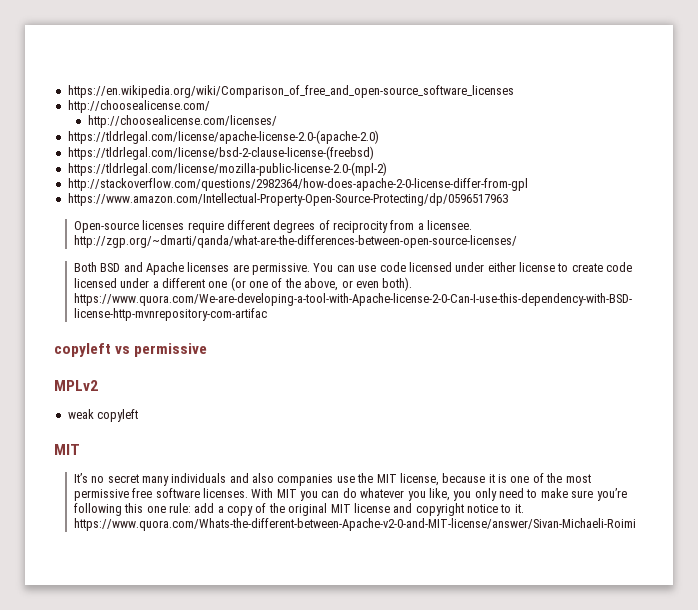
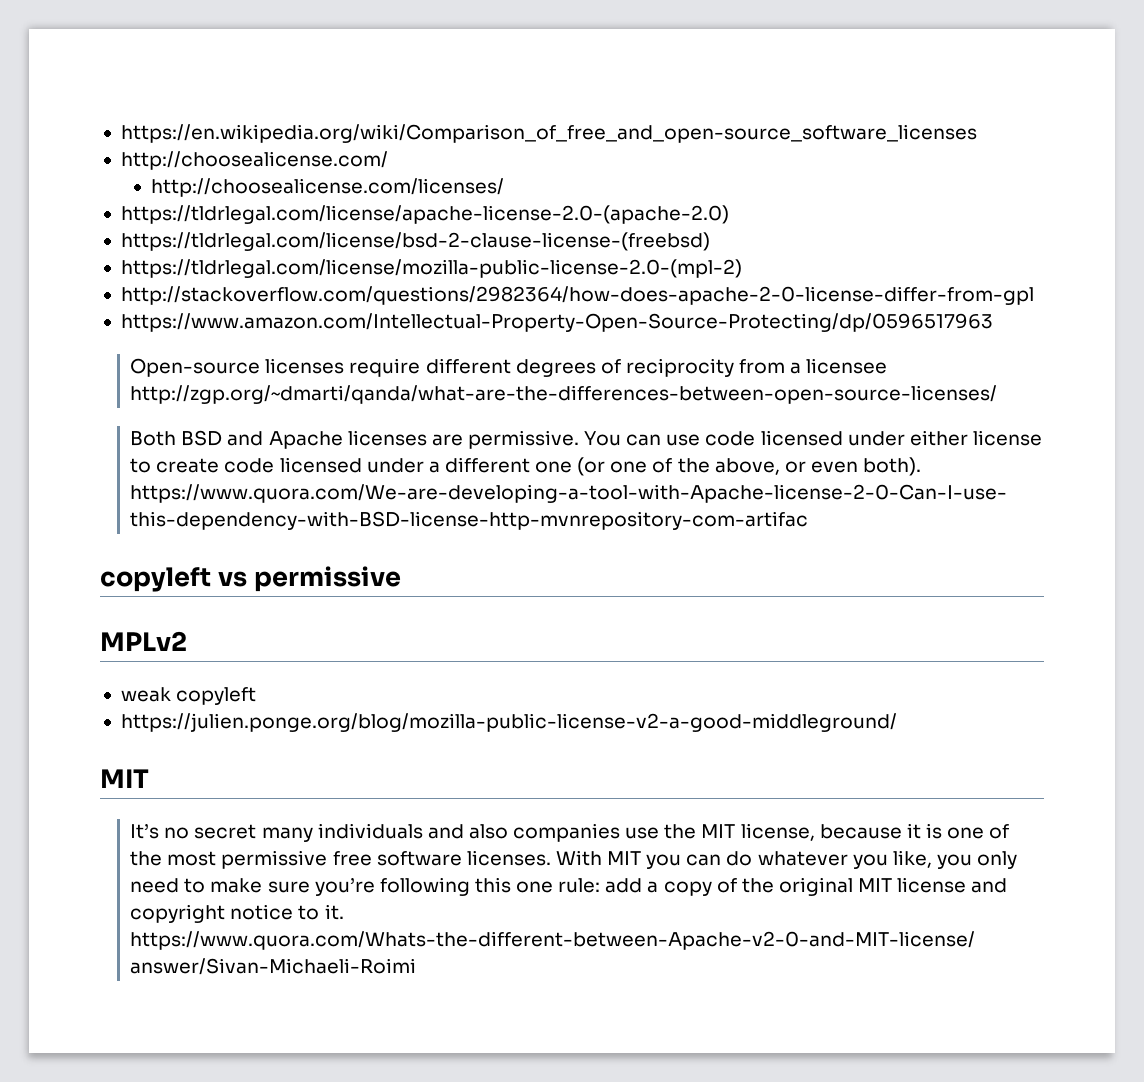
[427,220,473,230] licensee. -> [806,358,888,374] licensee
(139, 415) none -> [120,713,897,732] // https://julien.ponge.org/blog/mozilla-public-license-v2-a-good-middleground/

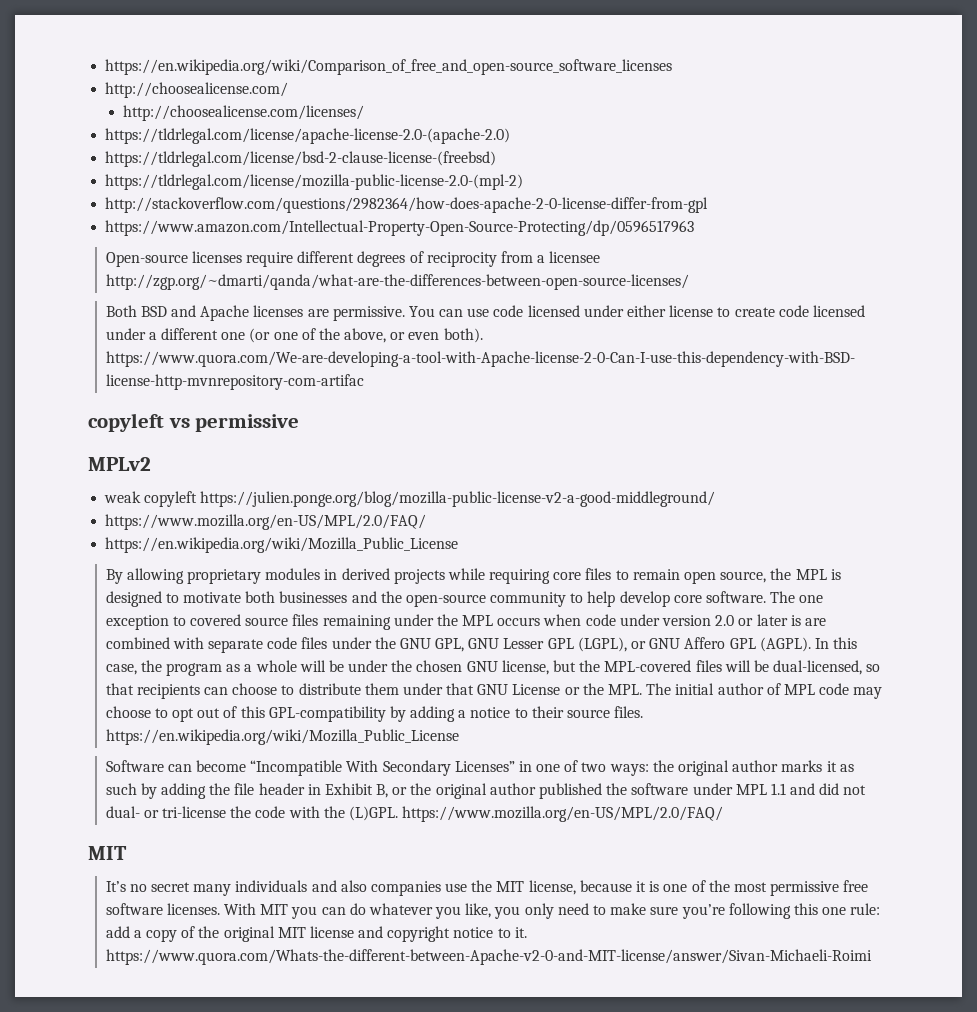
[120,713,897,732] // https://julien.ponge.org/blog/mozilla-public-license-v2-a-good-middleground/ -> [200,491,716,507] [105,514,427,530] [105,537,459,553] [105,568,841,584] [105,591,824,607] [105,614,826,630] [105,637,858,653] [105,660,881,676] [105,683,883,699] [105,706,644,722] [105,729,459,745] [105,760,854,776] [105,783,867,799] [105,806,724,822] https://julien.ponge.org/blog/mozilla-public-license-v2-a-good-middleground/ // https://www.mozilla.org/en-US/MPL/2.0/FAQ/ // https://en.wikipedia.org/wiki/Mozilla_Public_License // By allowing proprietary modules in derived projects while requiring core files to remain open source, the MPL is designed to motivate both businesses and the open-source community to help develop core software. The one exception to covered source files remaining under the MPL occurs when code under version 2.0 or later is are combined with separate code files under the GNU GPL, GNU Lesser GPL (LGPL), or GNU Affero GPL (AGPL). In this case, the program as a whole will be under the chosen GNU license, but the MPL-covered files will be dual-licensed, so that recipients can choose to distribute them under that GNU License or the MPL. The initial author of MPL code may choose to opt out of this GPL-compatibility by adding a notice to their source files. https://en.wikipedia.org/wiki/Mozilla_Public_License // Software can become “Incompatible With Secondary Licenses” in one of two ways: the original author marks it as such by adding the file header in Exhibit B, or the original author published the software under MPL 1.1 and did not dual- or tri-license the code with the (L)GPL. https://www.mozilla.org/en-US/MPL/2.0/FAQ/

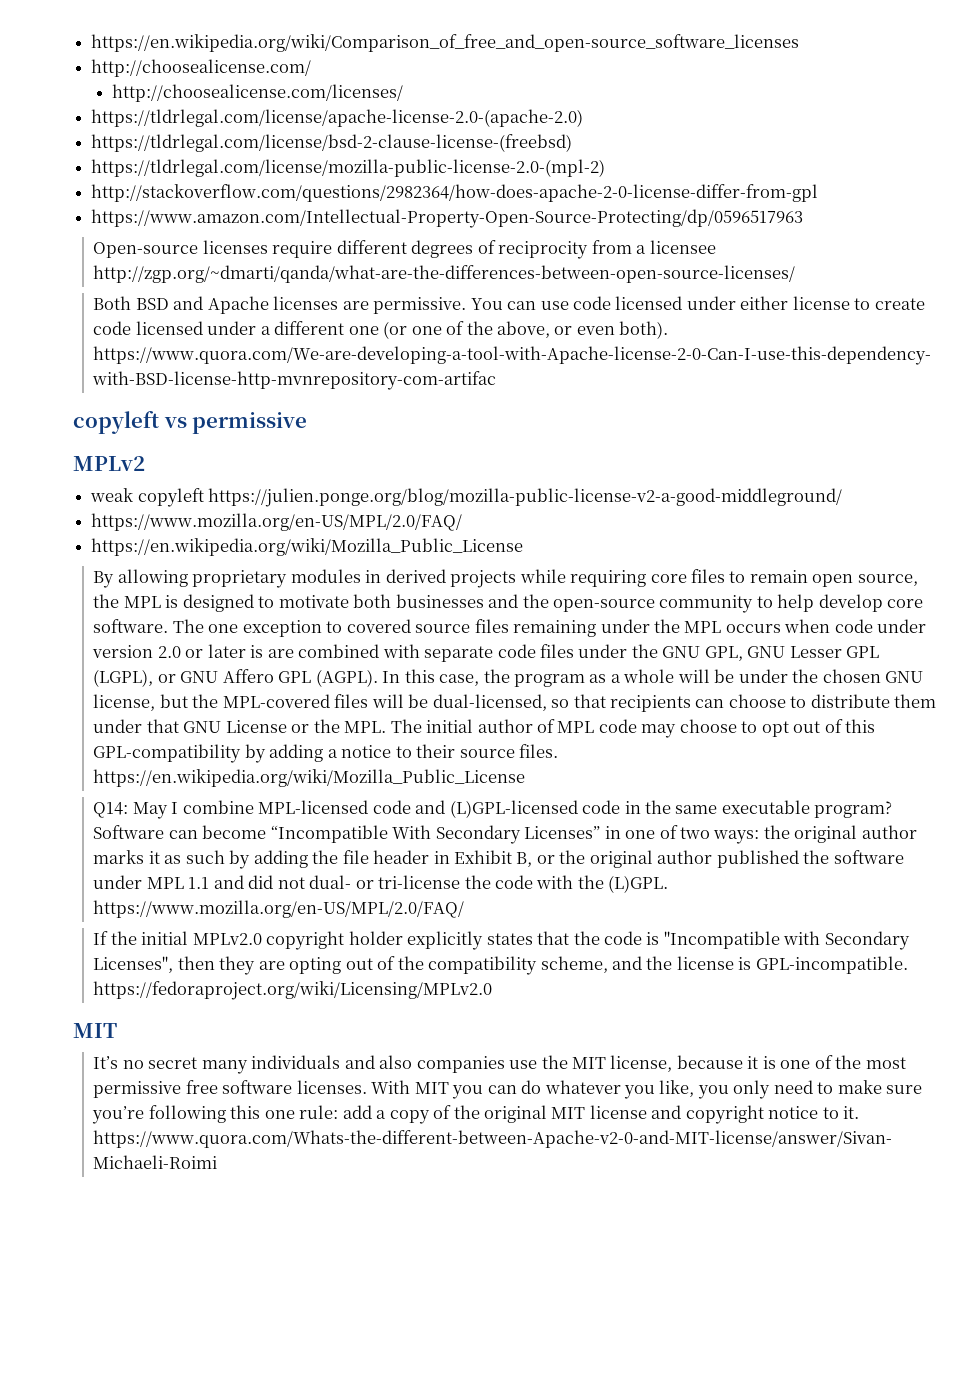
(459, 737) none -> [93,800,893,819] Q14: May I combine MPL-licensed code and (L)GPL-licensed code in the same executable program?
(724, 814) none -> [93,931,910,950] [93,956,908,975] [93,981,493,1000] // If the initial MPLv2.0 copyright holder explicitly states that the code is "Incompatible with Secondary Licenses", then they are opting out of the compatibility scheme, and the license is GPL-incompatible. https://fedoraproject.org/wiki/Licensing/MPLv2.0

